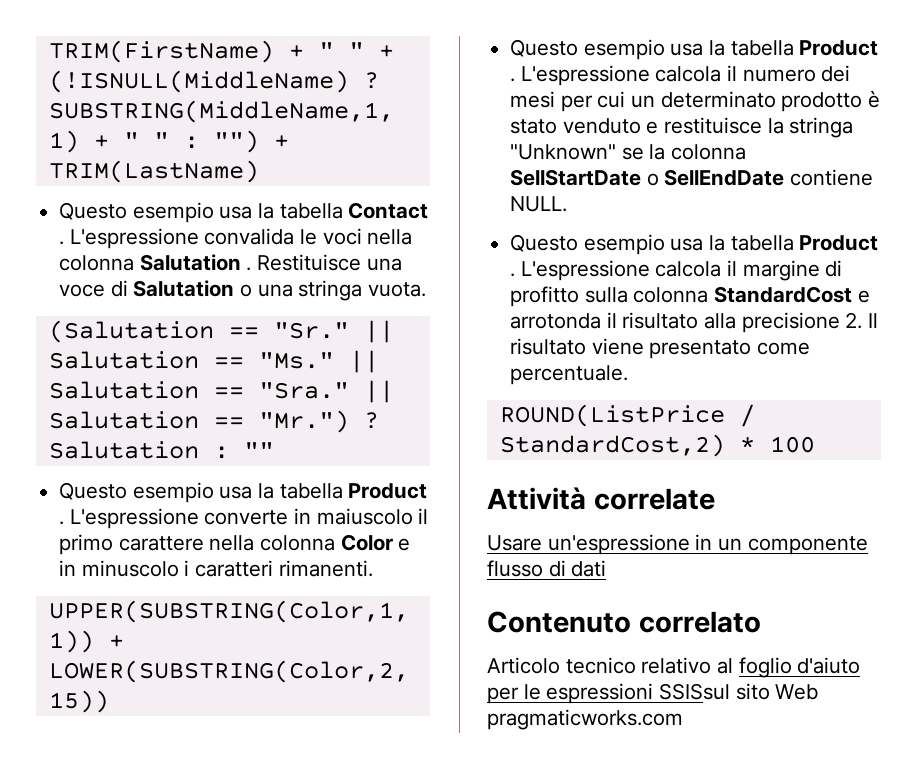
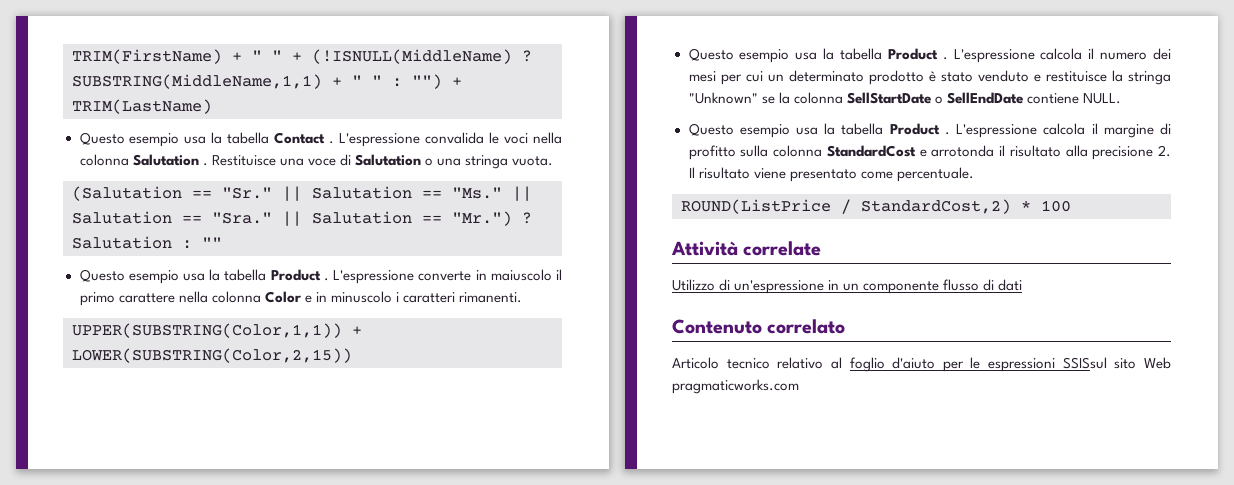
[487,535,542,551] Usare -> [672,279,731,291] Utilizzo di

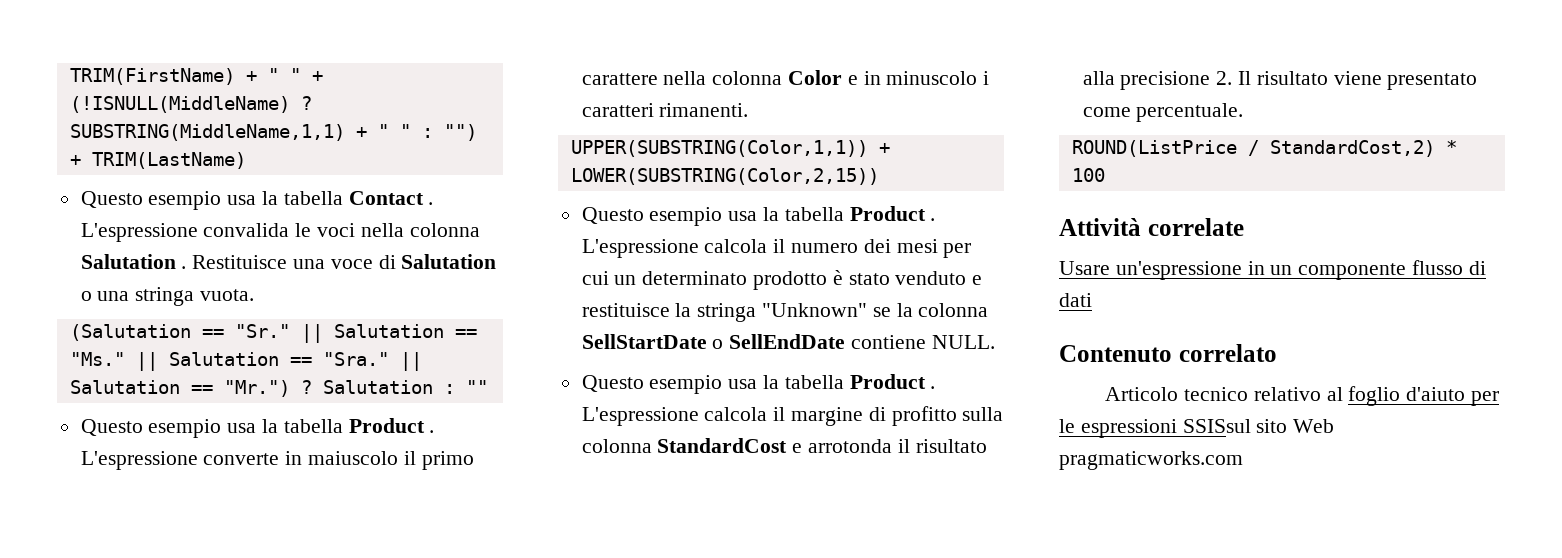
[672,279,731,291] Utilizzo di -> [1059,261,1110,275] Usare

